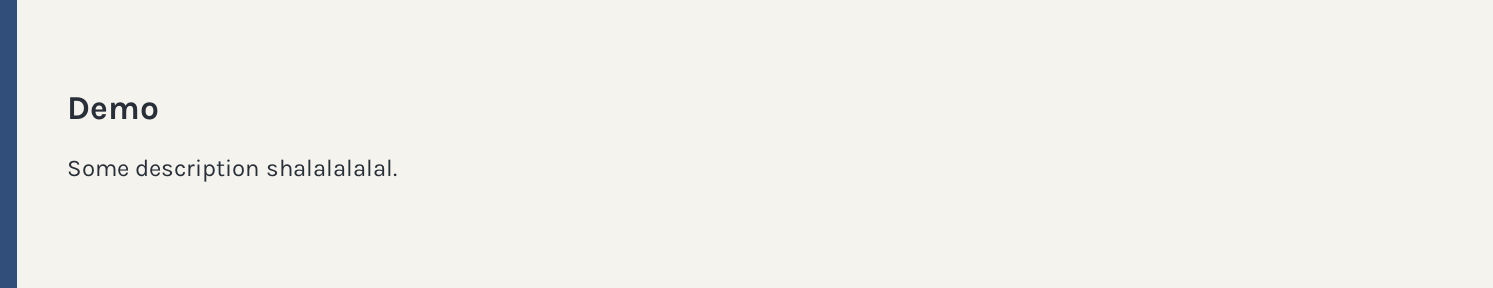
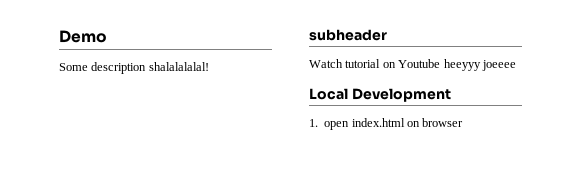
[265,159,397,177] shalalalalal. -> [148,62,209,71] [309,29,387,41] [309,59,516,71] [309,88,451,102] [309,118,464,130] shalalalalal! // subheader // Watch tutorial on Youtube heeyyy joeeee // Local Development // 1. open index.html on browser

